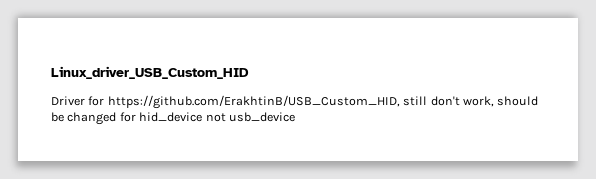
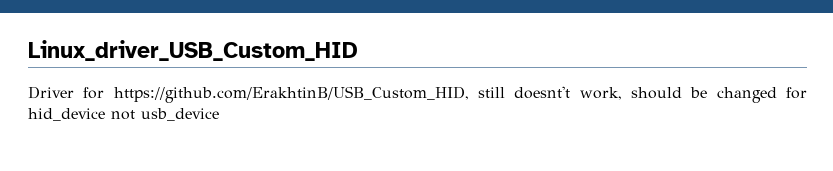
[430,96,460,106] don't -> [514,86,571,99] doesnt't

